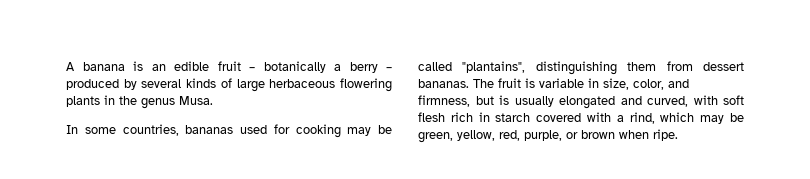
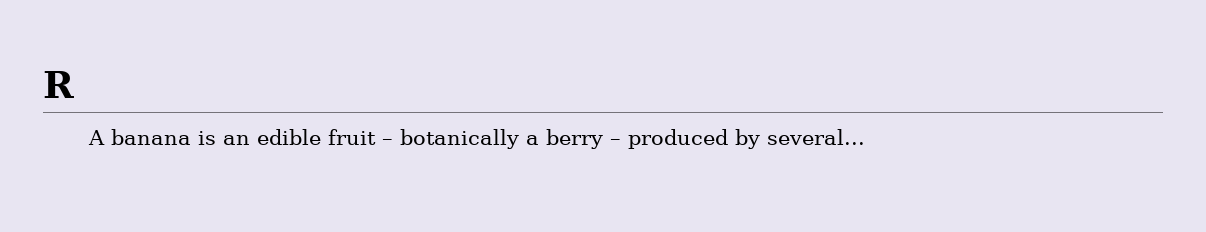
(66, 66) none -> [43,71,74,98] R //
[141,78,393,92] [66,95,213,109] [66,124,392,138] [418,61,744,75] [418,78,689,90] [418,95,744,109] [418,112,744,124] [418,129,678,143] several kinds of large herbaceous flowering plants in the genus Musa. // In some countries, bananas used for cooking may be called "plantains", distinguishing them from dessert bananas. The fruit is variable in size, color, and firmness, but is usually elongated and curved, with soft flesh rich in starch covered with a rind, which may be green, yellow, red, purple, or brown when ripe. -> [767,129,866,145] several...

